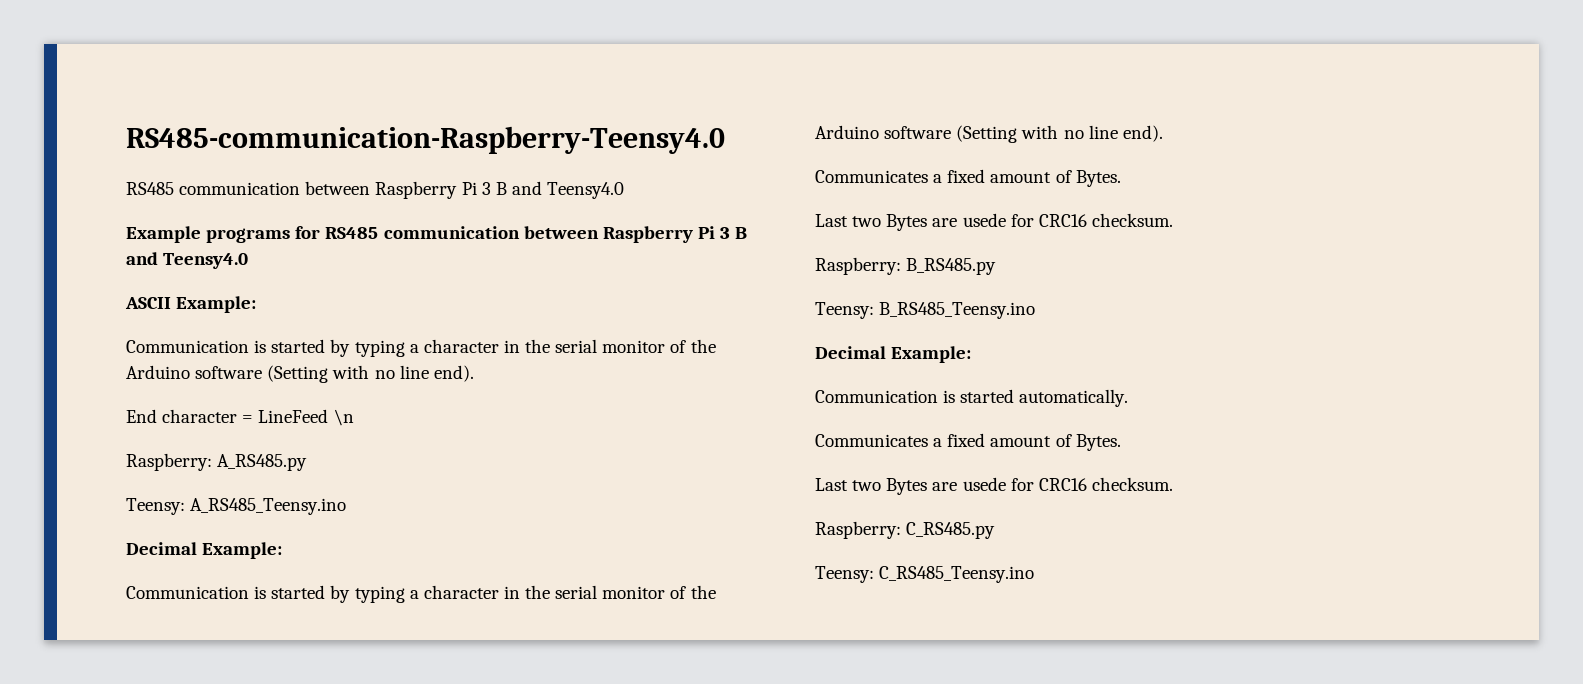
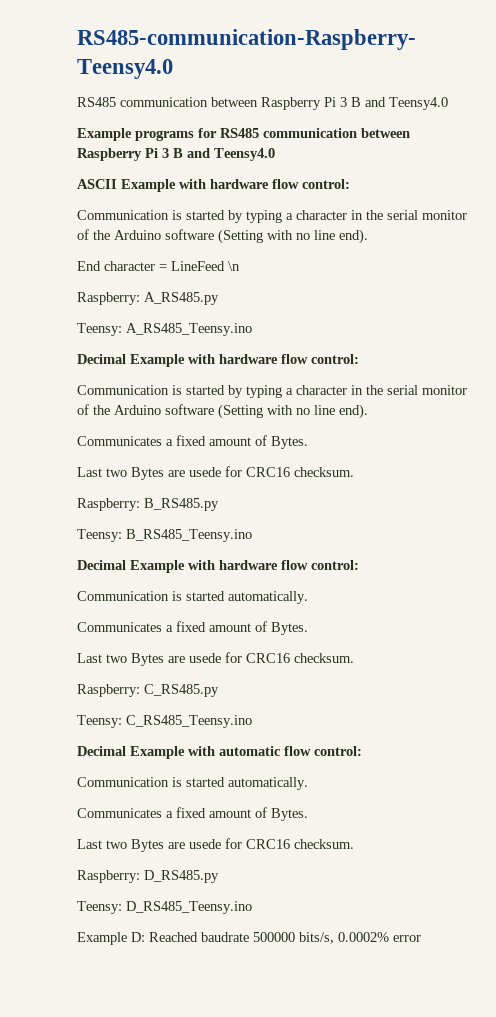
[176,296,257,313] Example: -> [121,179,350,192] Example with hardware flow control:
[202,542,283,559] Example: -> [130,354,359,367] Example with hardware flow control:
[891,346,972,363] Example: -> [130,560,359,573] Example with hardware flow control:
(1035, 574) none -> [77,746,362,759] [77,777,308,790] [77,807,308,821] [77,838,354,852] [77,870,219,883] [77,901,252,914] [77,932,421,945] // Decimal Example with automatic flow control: // Communication is started automatically. // Communicates a fixed amount of Bytes. // Last two Bytes are usede for CRC16 checksum. // Raspberry: D_RS485.py // Teensy: D_RS485_Teensy.ino // Example D: Reached baudrate 500000 bits/s, 0.0002% error

